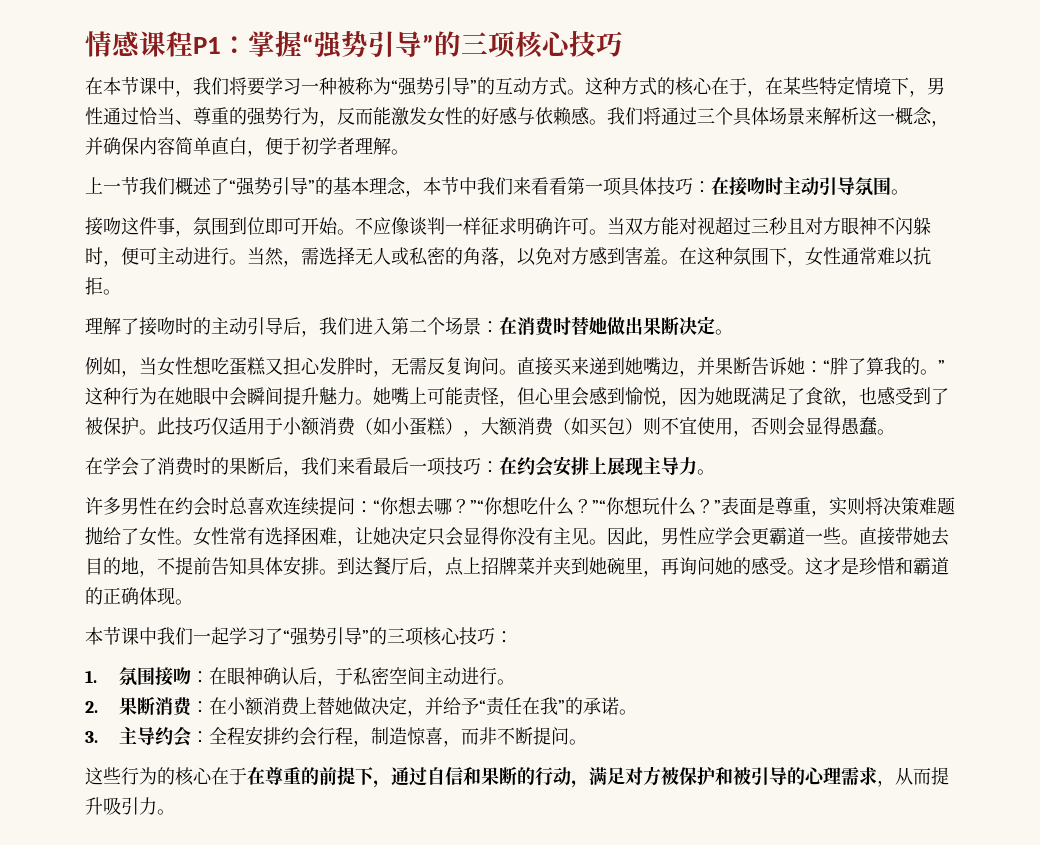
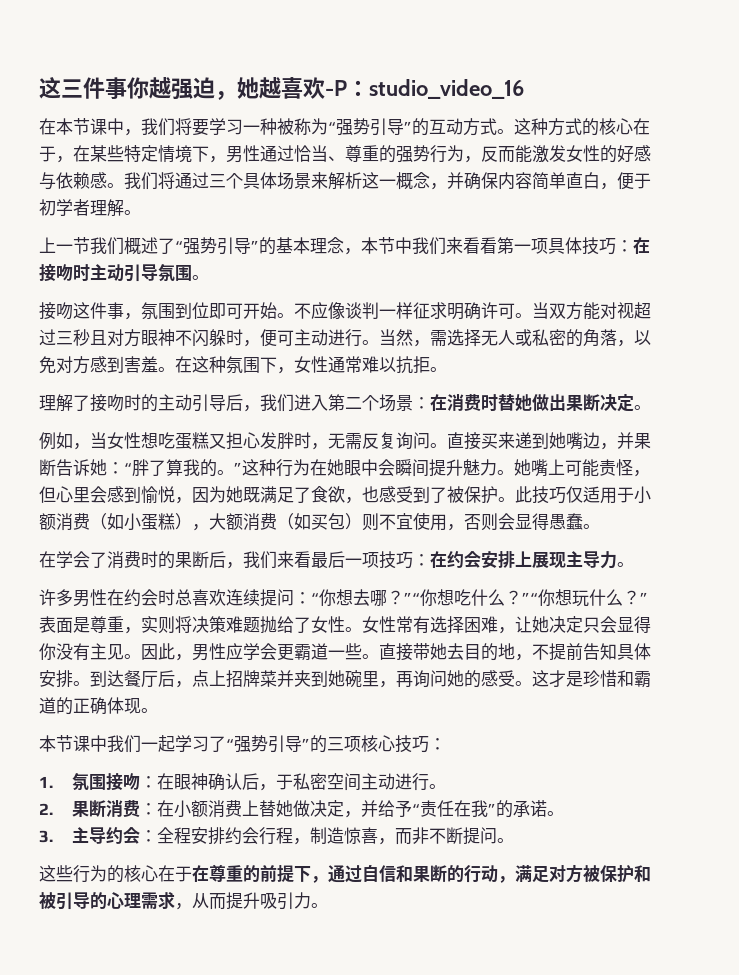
[85,30,623,59] 情感课程P1：掌握“强势引导”的三项核心技巧 -> [39,77,524,100] 这三件事你越强迫，她越喜欢-P：studio_video_16

